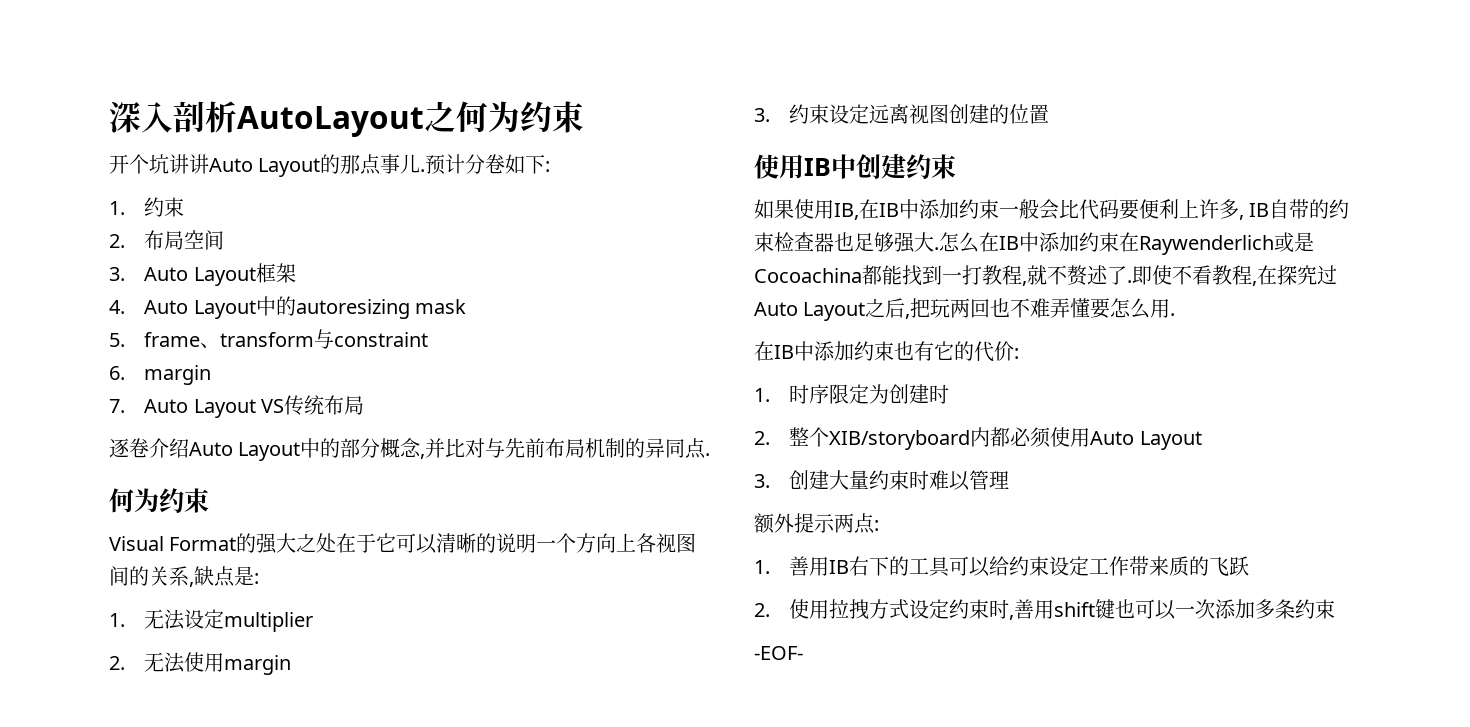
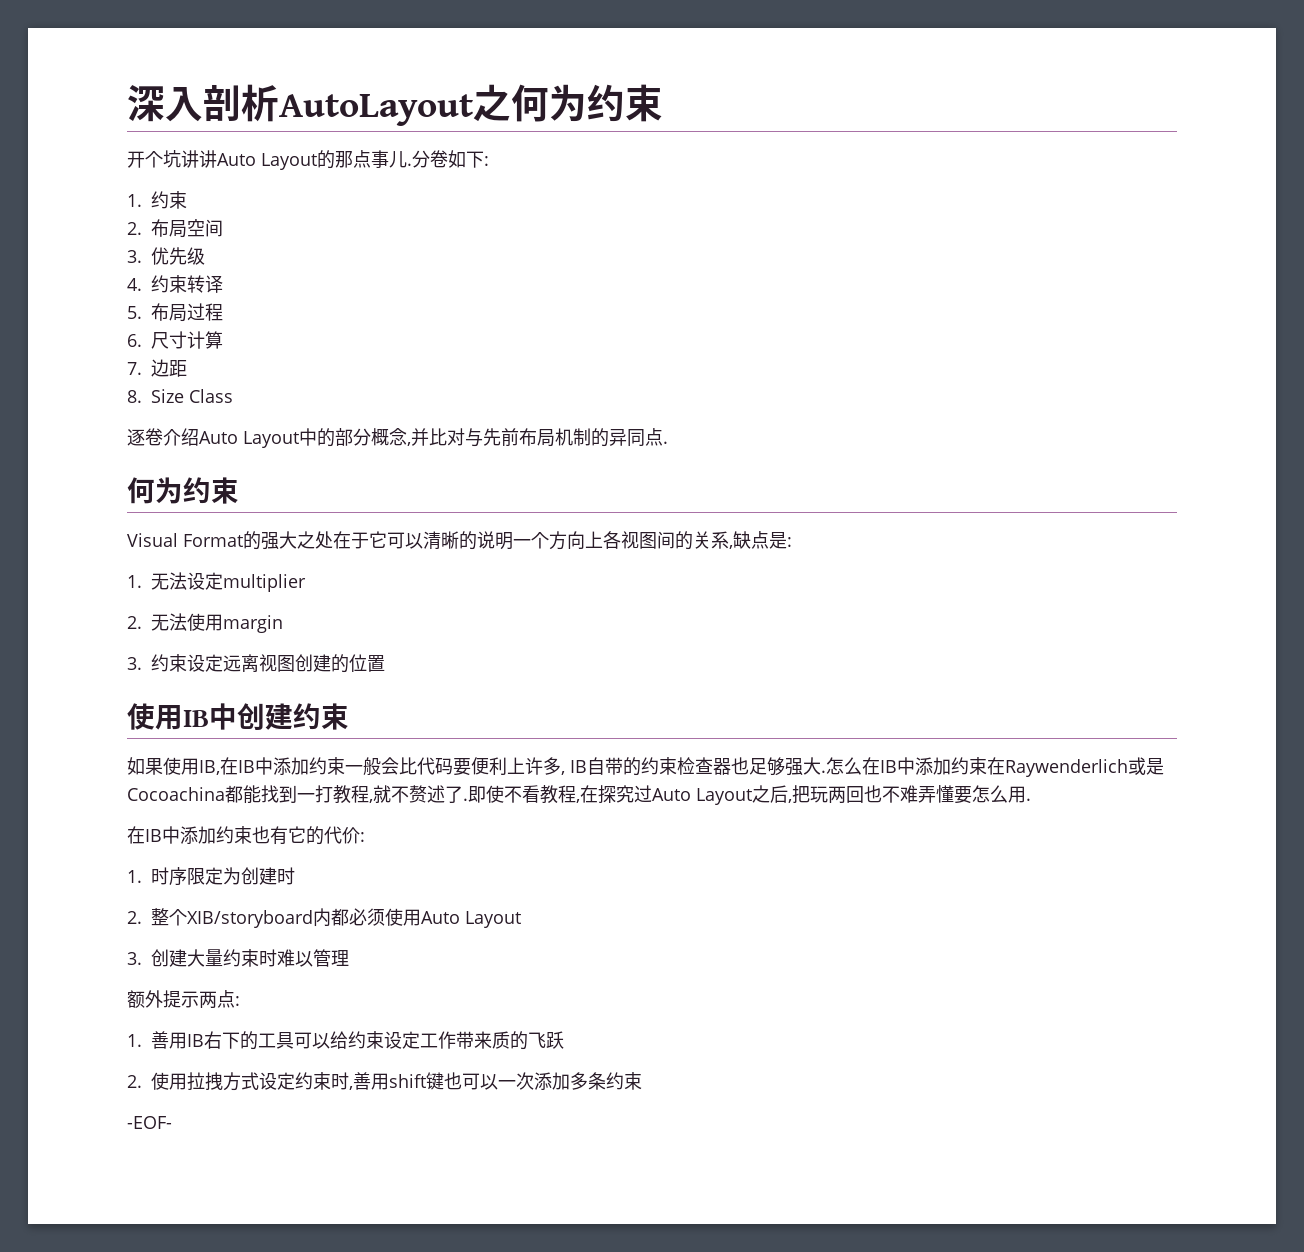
[425,154,466,175] 预计 -> (412, 164) none
[144,263,296,286] [109,296,467,319] [109,329,429,349] Auto Layout框架 // 4. Auto Layout中的autoresizing mask // 5. frame、transform与constraint -> [151,247,205,265] [127,275,223,293] [127,303,223,322] 优先级 // 4.约束转译 // 5.布局过程
[144,365,212,385] margin -> [151,331,223,349] 尺寸计算
[144,395,365,418] Auto Layout VS传统布局 -> [151,359,187,377] [127,389,233,403] 边距 // 8. Size Class

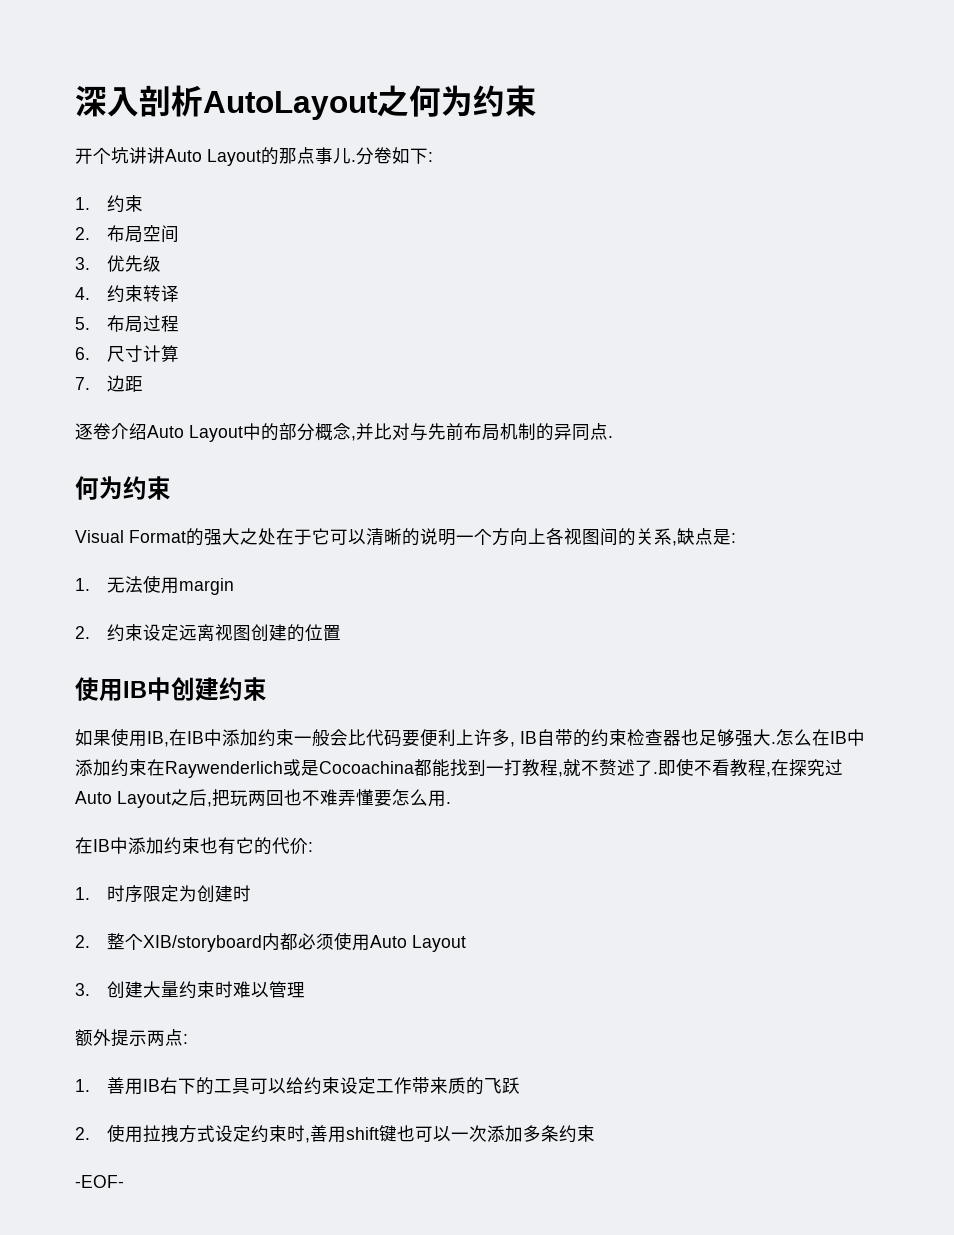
[127,389,233,403] // 8. Size Class -> (144, 384) none
[187,572,306,592] [127,613,187,631] 设定multiplier // 2.无法 -> (144, 584) none
[127,657,142,670] 3. -> [75,626,90,639] 2.

